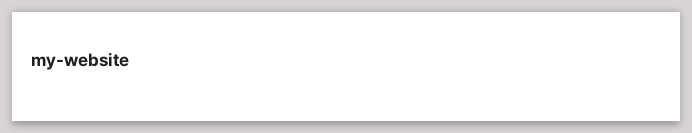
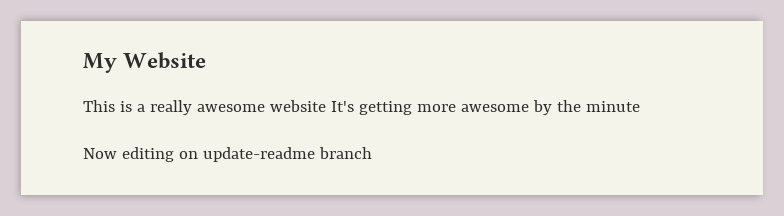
[31,52,129,70] my-website -> [83,52,207,73] [83,100,640,115] [83,147,372,162] My Website // This is a really awesome website It's getting more awesome by the minute // Now editing on update-readme branch

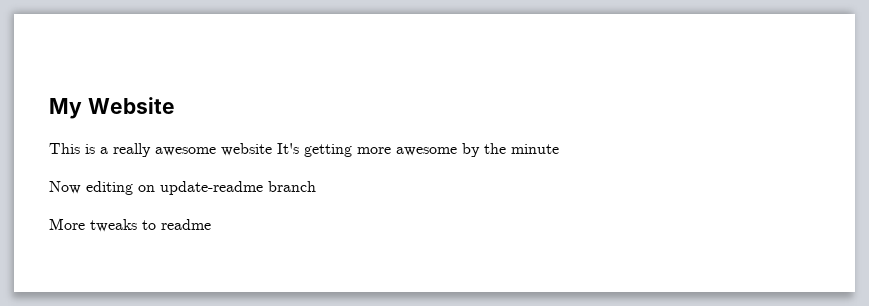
(372, 153) none -> [49,218,211,232] // More tweaks to readme

